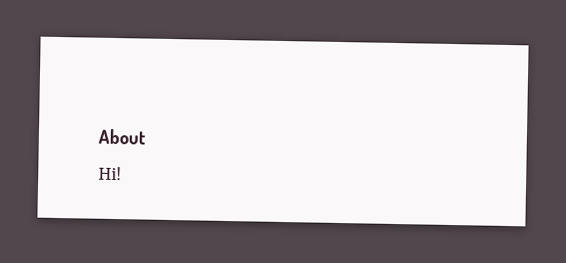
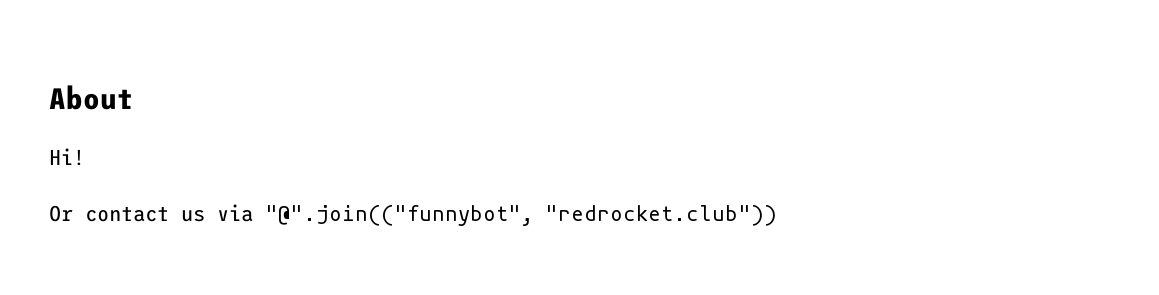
(122, 173) none -> [49,204,777,226] // Or contact us via "@".join(("funnybot", "redrocket.club"))

